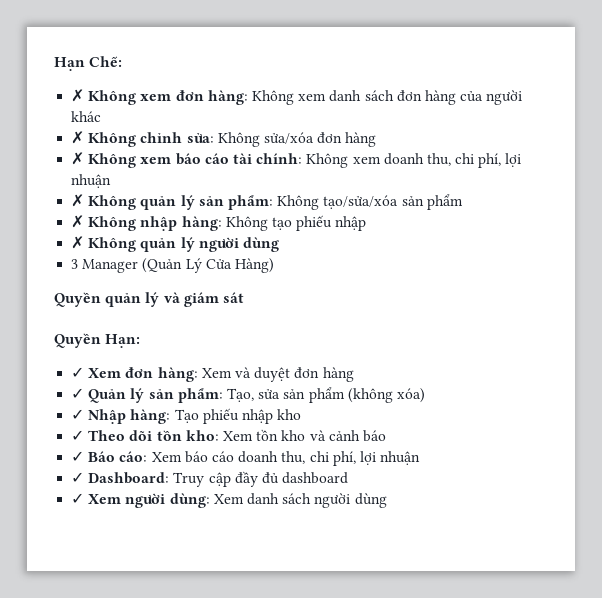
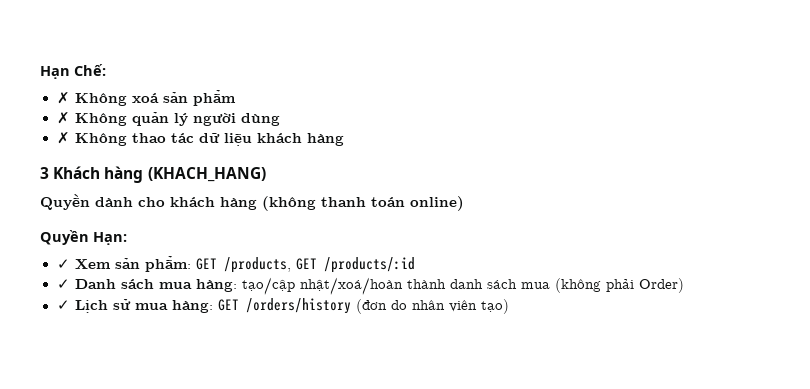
[140,90,523,105] [71,111,102,122] [71,131,377,147] [71,152,522,168] [71,174,112,188] [71,194,463,210] [71,215,367,231] xem đơn hàng: Không xem danh sách đơn hàng của người khác // ✗ Không chỉnh sửa: Không sửa/xóa đơn hàng // ✗ Không xem báo cáo tài chính: Không xem doanh thu, chi phí, lợi nhuận // ✗ Không quản lý sản phẩm: Không tạo/sửa/xóa sản phẩm // ✗ Không nhập hàng: Không tạo phiếu nhập -> [131,90,236,106] xoá sản phẩm
[71,258,274,273] [54,292,244,307] [54,333,141,348] [71,367,354,382] [71,387,425,403] [71,408,302,424] [71,429,386,442] [71,451,421,466] [71,471,349,487] [71,493,387,508] 3 Manager (Quản Lý Cửa Hàng) // Quyền quản lý và giám sát // Quyền Hạn: // ✓ Xem đơn hàng: Xem và duyệt đơn hàng // ✓ Quản lý sản phẩm: Tạo, sửa sản phẩm (không xóa) // ✓ Nhập hàng: Tạo phiếu nhập kho // ✓ Theo dõi tồn kho: Xem tồn kho và cảnh báo // ✓ Báo cáo: Xem báo cáo doanh thu, chi phí, lợi nhuận // ✓ Dashboard: Truy cập đầy đủ dashboard // ✓ Xem người dùng: Xem danh sách người dùng -> [56,132,344,146] [40,166,266,183] [40,194,464,211] [40,230,127,245] [56,256,415,273] [56,277,684,295] [56,298,509,314] ✗ Không thao tác dữ liệu khách hàng // 3 Khách hàng (KHACH_HANG) // Quyền dành cho khách hàng (không thanh toán online) // Quyền Hạn: // ✓ Xem sản phẩm: GET /products, GET /products/:id // ✓ Danh sách mua hàng: tạo/cập nhật/xoá/hoàn thành danh sách mua (không phải Order) // ✓ Lịch sử mua hàng: GET /orders/history (đơn do nhân viên tạo)

